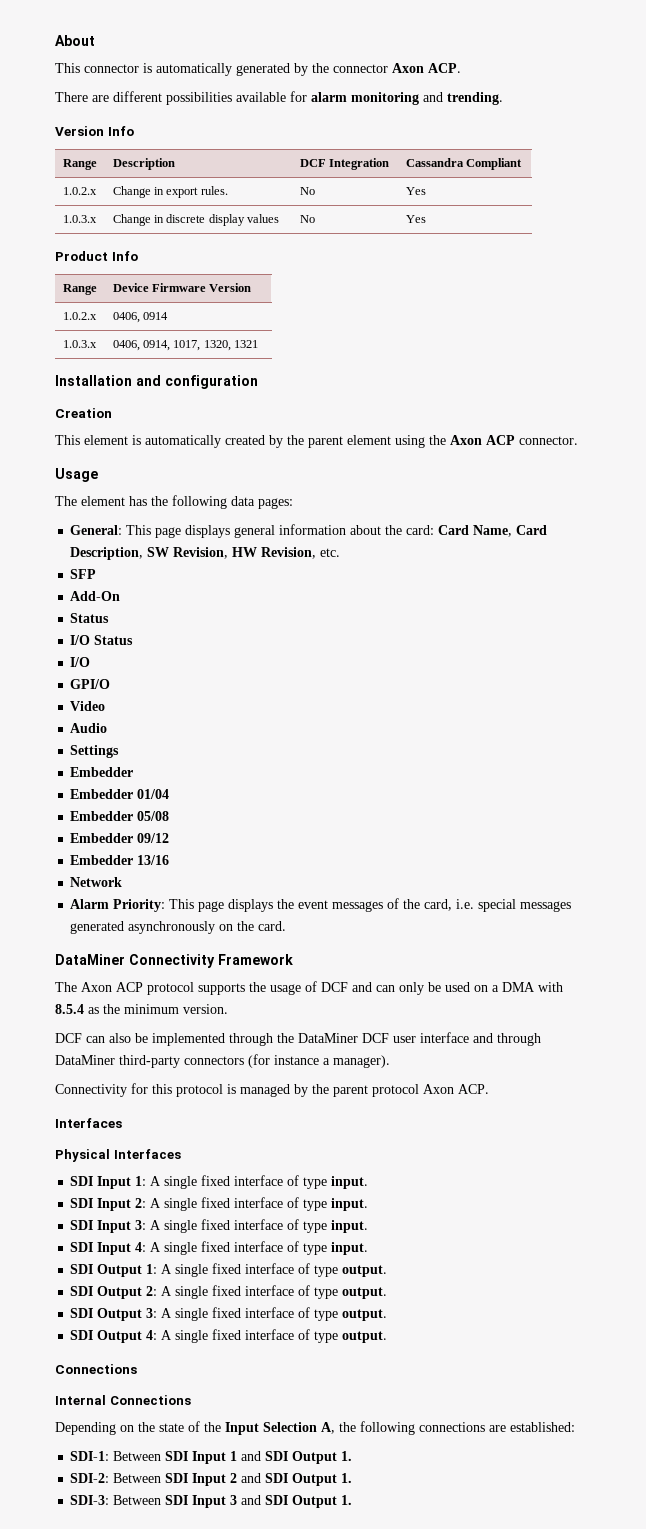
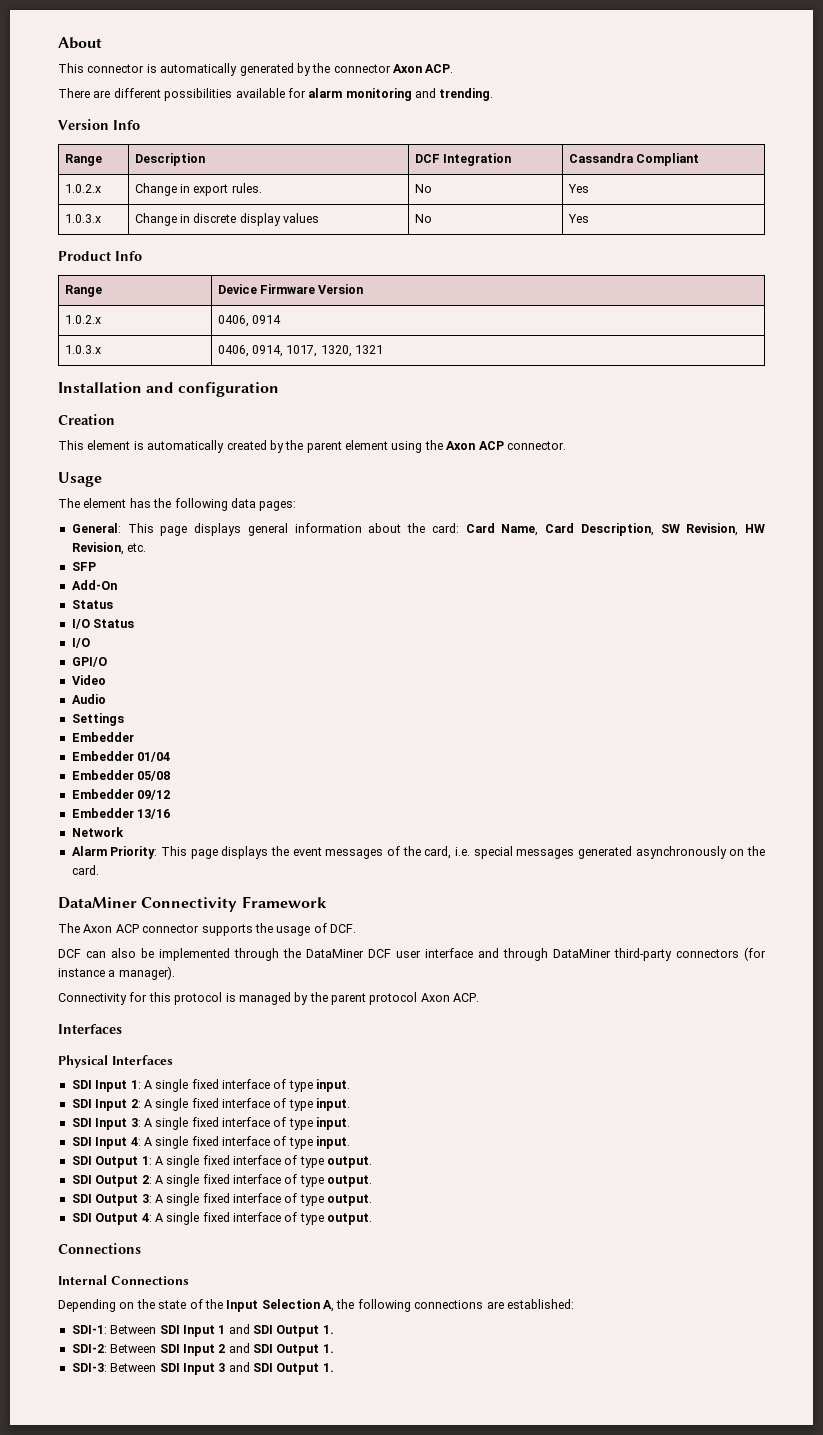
[147,982,194,995] protocol -> [142,924,200,933] connector
[321,982,563,995] [55,1004,228,1014] DCF and can only be used on a DMA with 8.5.4 as the minimum version. -> [330,924,356,933] DCF.

